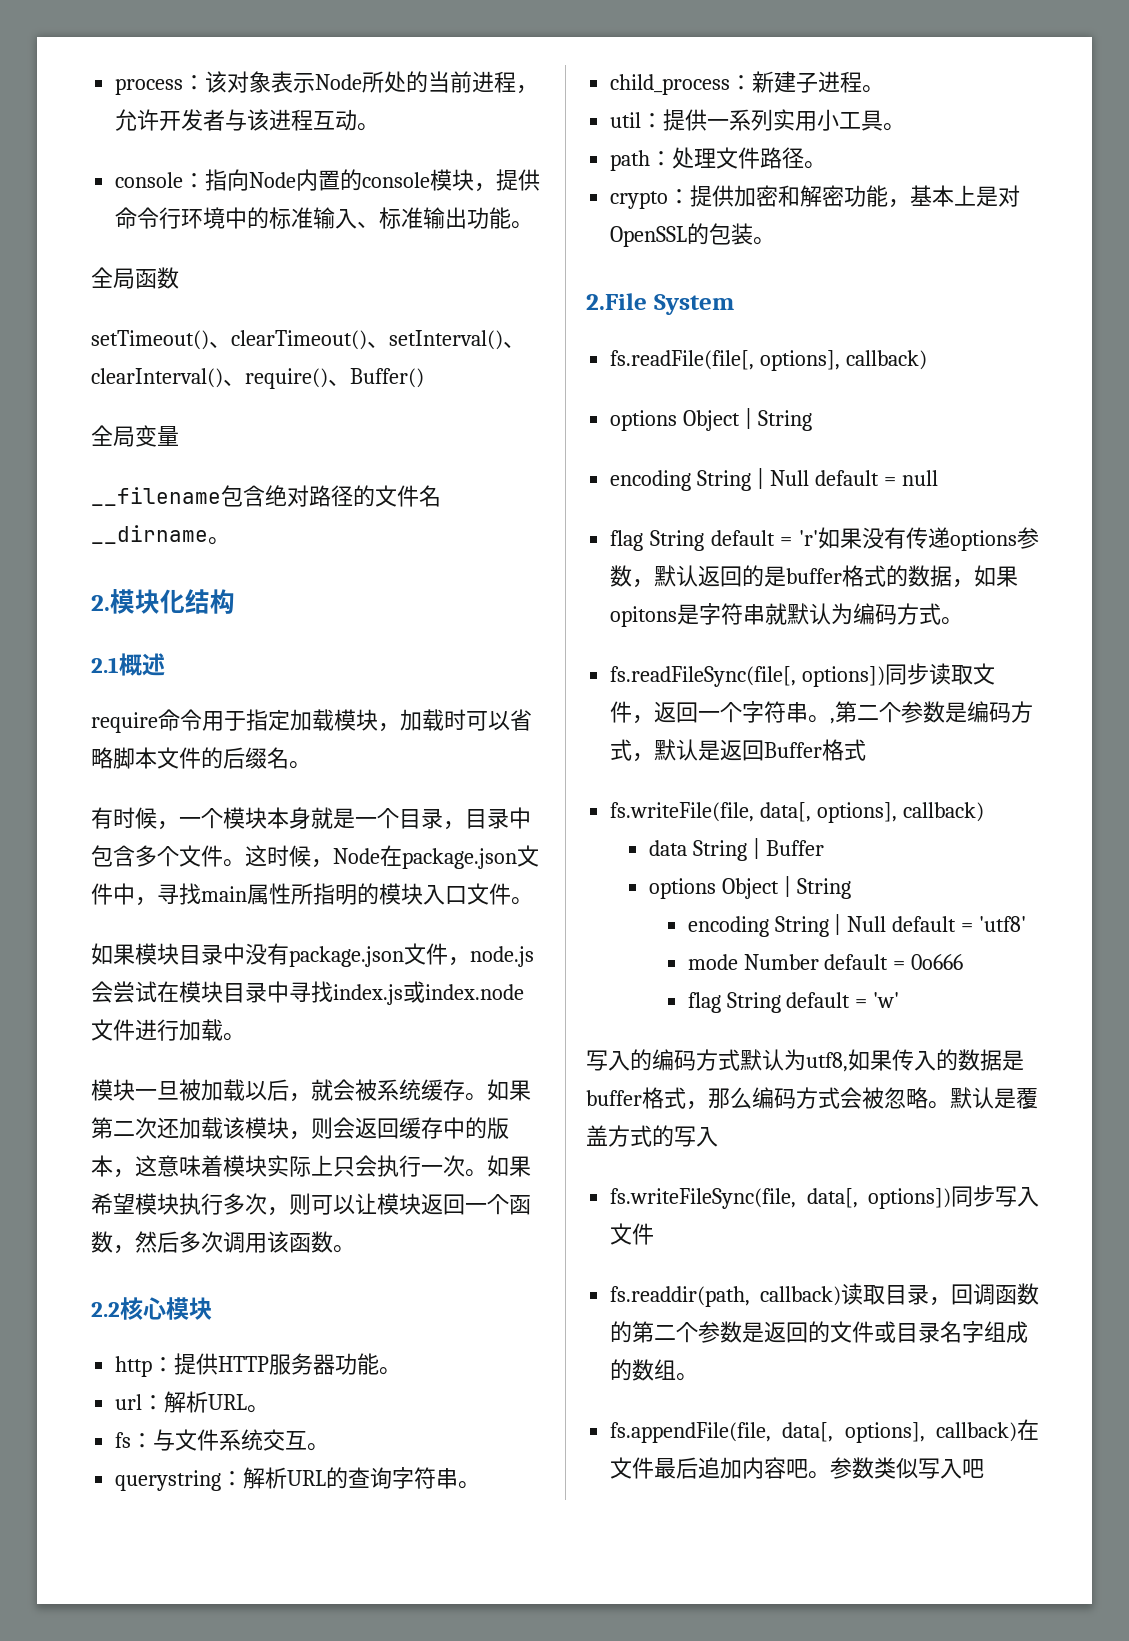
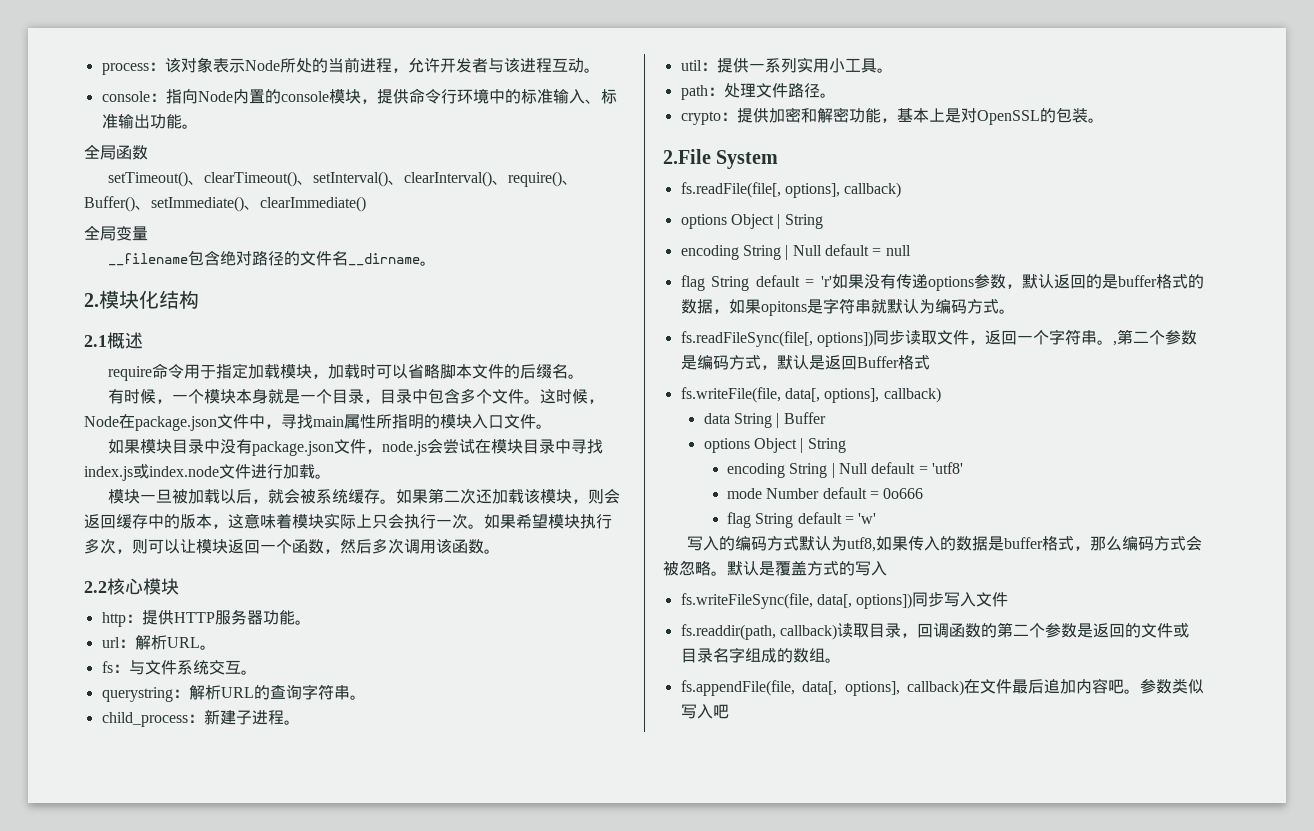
(424, 378) none -> [135,196,366,212] 、setImmediate()、clearImmediate()

